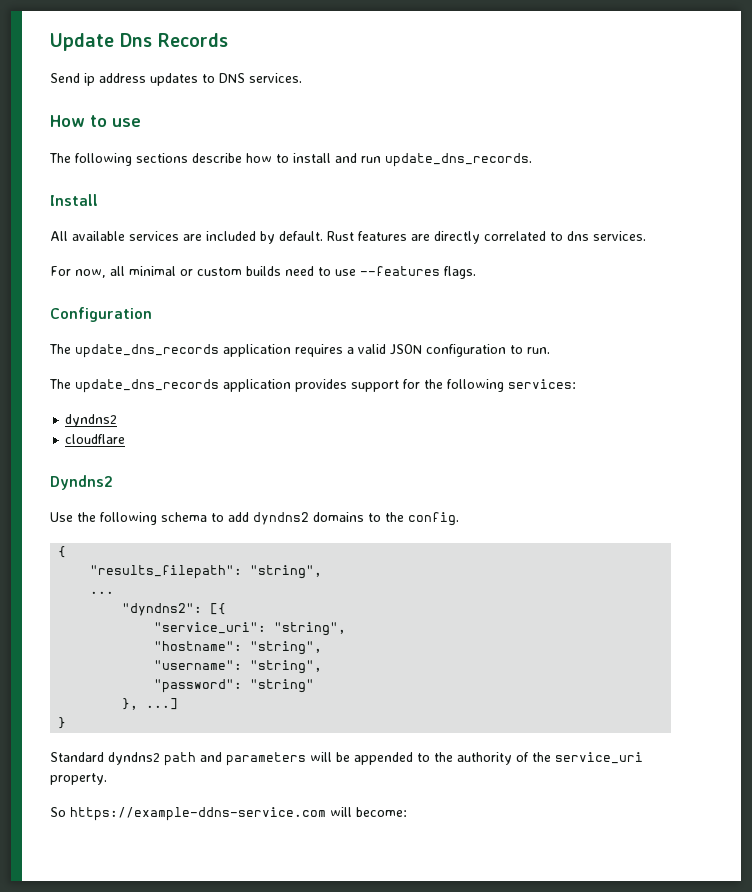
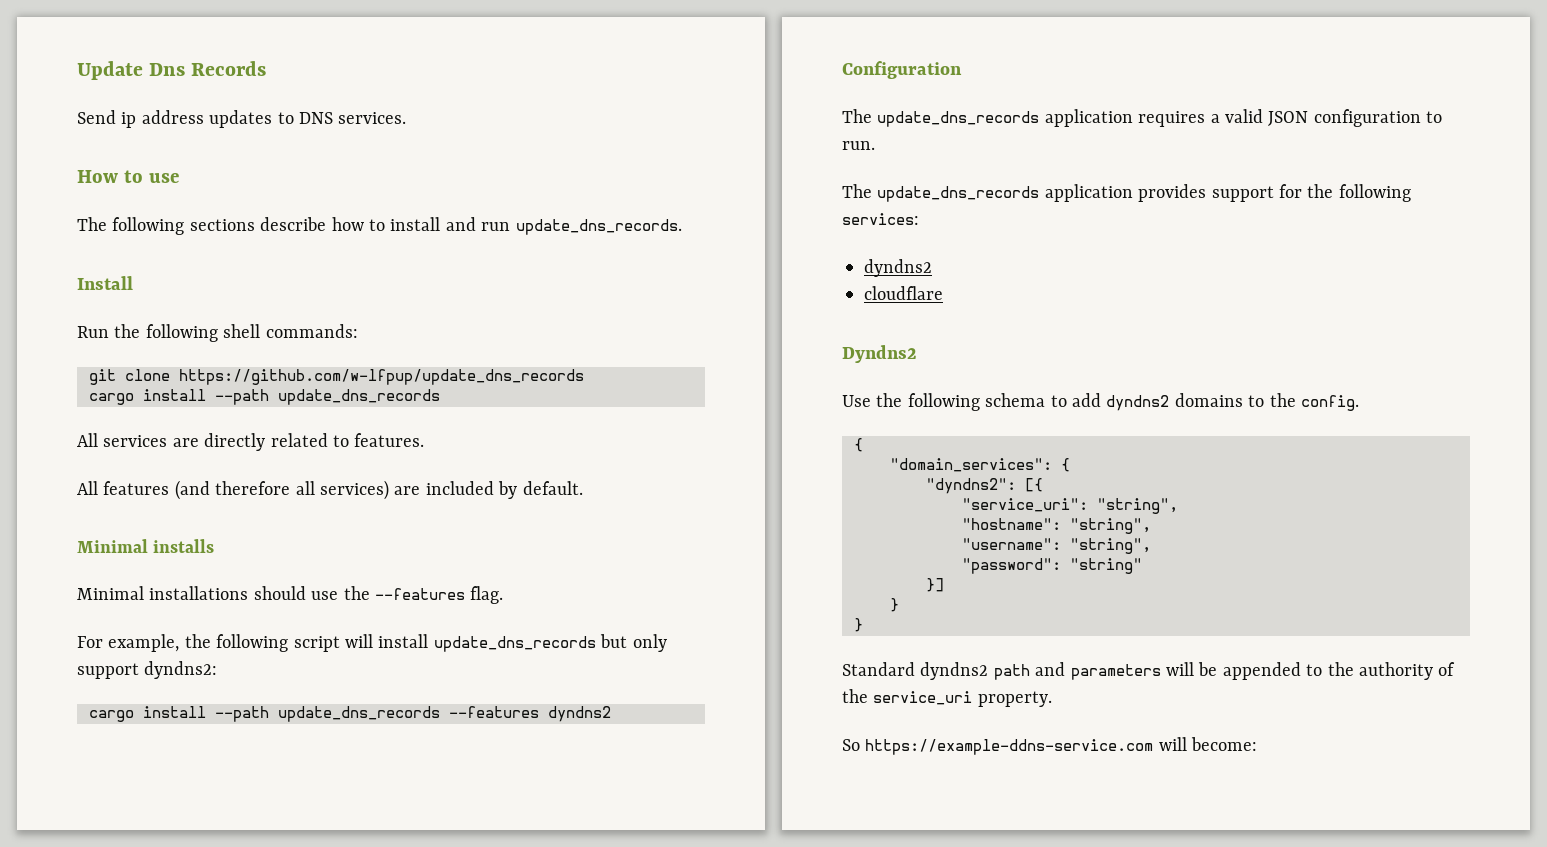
[50,231,125,241] // All available -> [77,324,358,342] [89,369,584,385] [89,389,440,405] [77,433,98,447] // Run the following shell commands: // git clone https://github.com/w-lfpup/update_dns_records // cargo install --path update_dns_records // All
[206,231,646,244] [50,266,476,279] included by default. Rust features are directly correlated to dns services. // For now, all minimal or custom builds need to use --features flags. -> [204,433,425,451] [77,480,583,500] [77,539,215,553] [77,586,504,604] [77,634,667,652] [77,661,218,679] [89,706,611,722] directly related to features. // All features (and therefore all services) are included by default. // Minimal installs // Minimal installations should use the --features flag. // For example, the following script will install update_dns_records but only support dyndns2: // cargo install --path update_dns_records --features dyndns2
[90,565,323,579] [90,591,115,594] "results_filepath": "string", // ... -> [890,458,1070,472] "domain_services": {
[122,698,179,710] }, ...] -> [926,578,944,592] [890,598,899,612] }] // }

